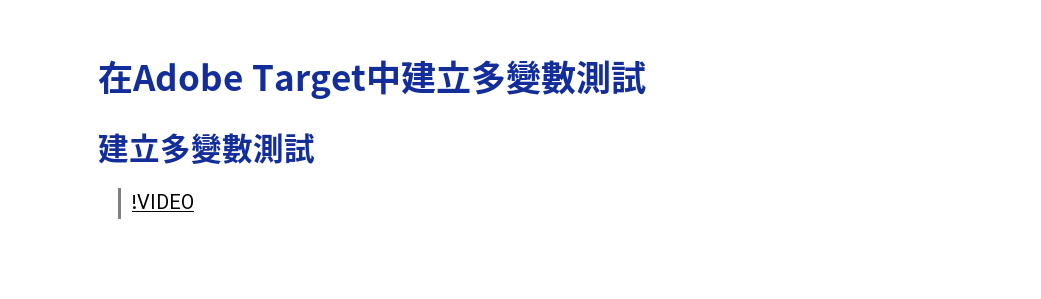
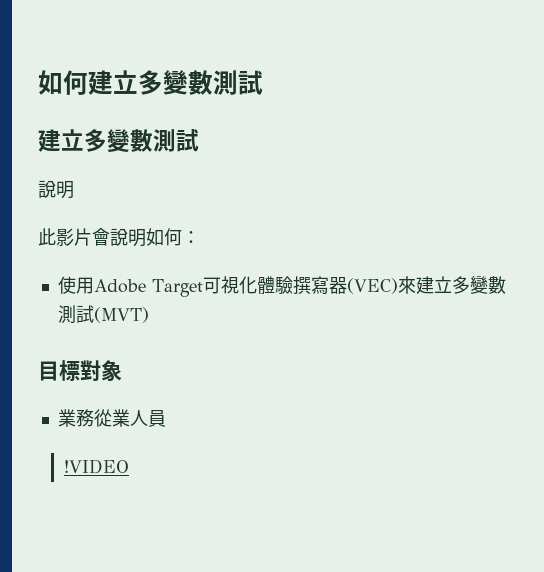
[98,60,402,99] 在Adobe Target中 -> [38,70,88,95] 如何
(315, 148) none -> [38,180,74,199] [38,228,200,247] [57,275,506,297] [57,305,149,324] [38,360,122,382] [57,409,166,427] // 說明 // 此影片會說明如何： // 使用Adobe Target可視化體驗撰寫器(VEC)來建立多變數測試(MVT) // 目標對象 // 業務從業人員

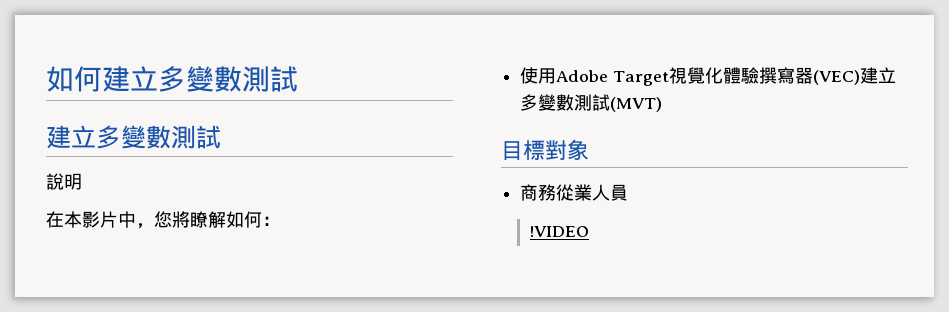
[38,228,146,247] 此影片會說明 -> [46,211,226,229] 在本影片中，您將瞭解
[203,276,239,294] 可視 -> [668,67,705,84] 視覺
[398,276,416,294] 來 -> (860, 77) none
[57,409,76,427] 業 -> [520,184,539,201] 商

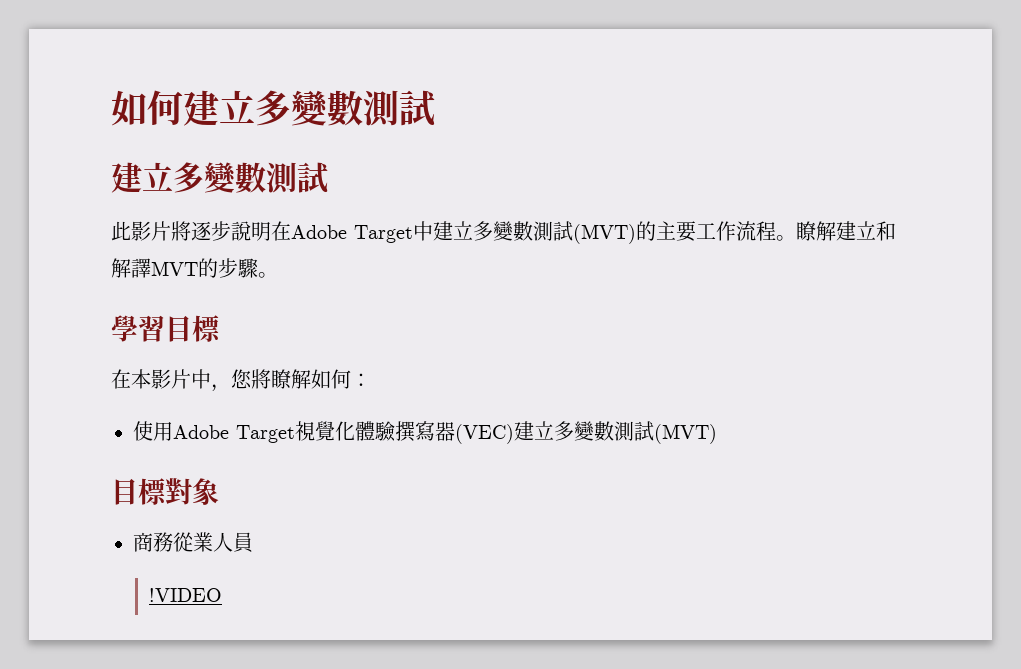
[46,173,82,190] 說明 -> [111,221,896,244] [111,258,278,278] [110,315,221,342] 此影片將逐步說明在Adobe Target中建立多變數測試(MVT)的主要工作流程。瞭解建立和解譯MVT的步驟。 // 學習目標

